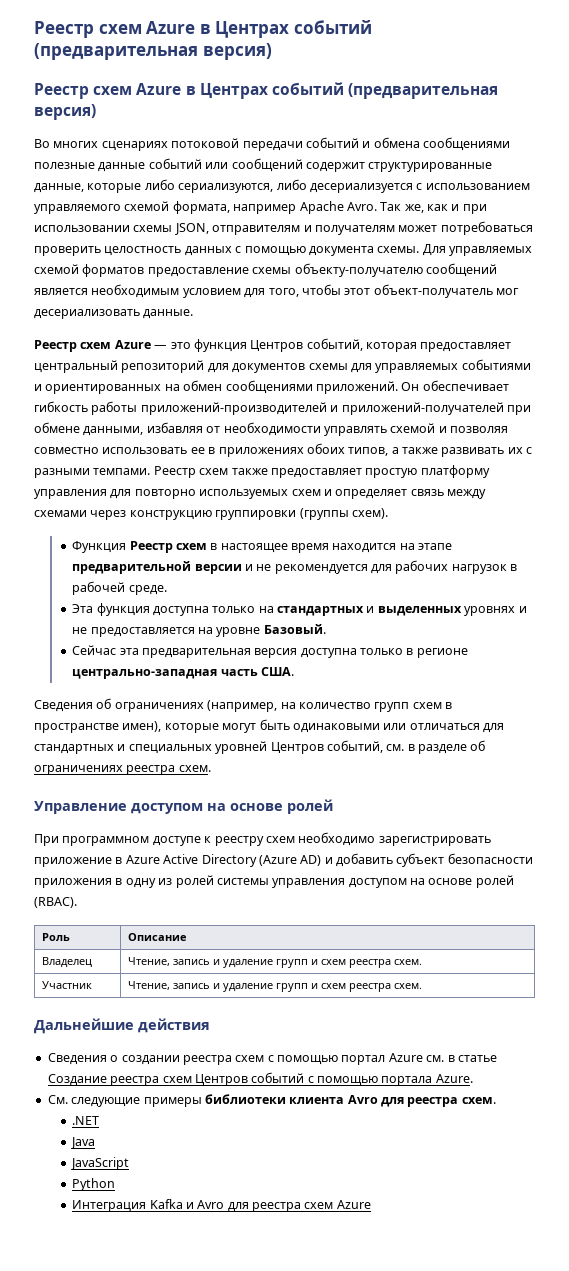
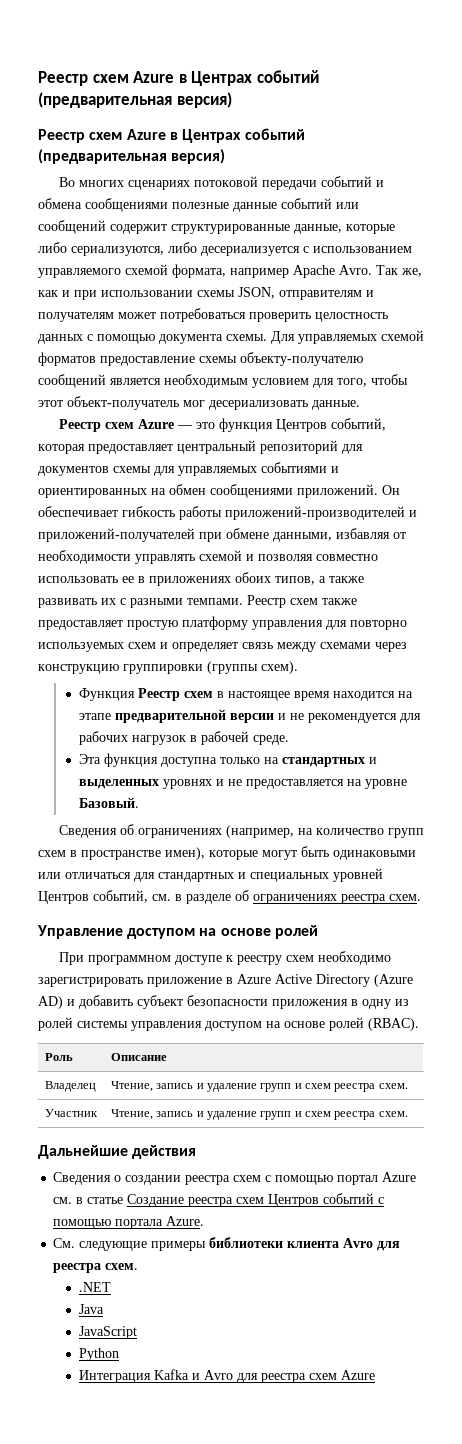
[72,645,468,658] [72,667,294,679] // Сейчас эта предварительная версия доступна только в регионе центрально-западная часть США. -> (139, 802) none

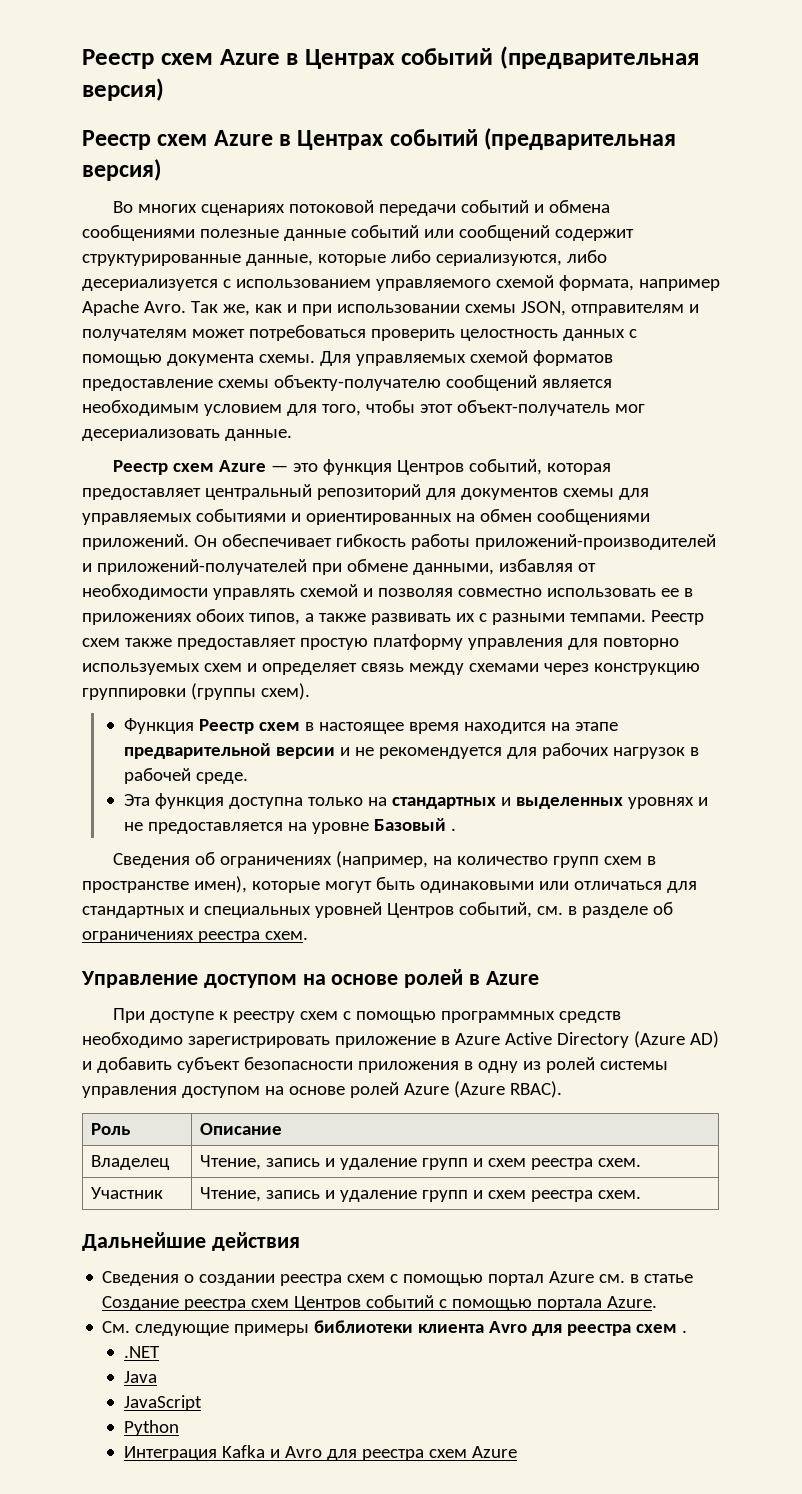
[78,797,139,808] Базовый. -> [374,818,457,831] Базовый .
(318, 932) none -> [469,971,539,985] в Azure
[87,955,171,965] программном -> (145, 1015) none
(314, 958) none -> [342,1011,621,1023] с помощью программных средств
[368,1018,419,1031] (RBAC). -> [403,1081,562,1098] Azure (Azure RBAC).
[105,1263,139,1270] схем. -> [636,1324,688,1333] схем .

